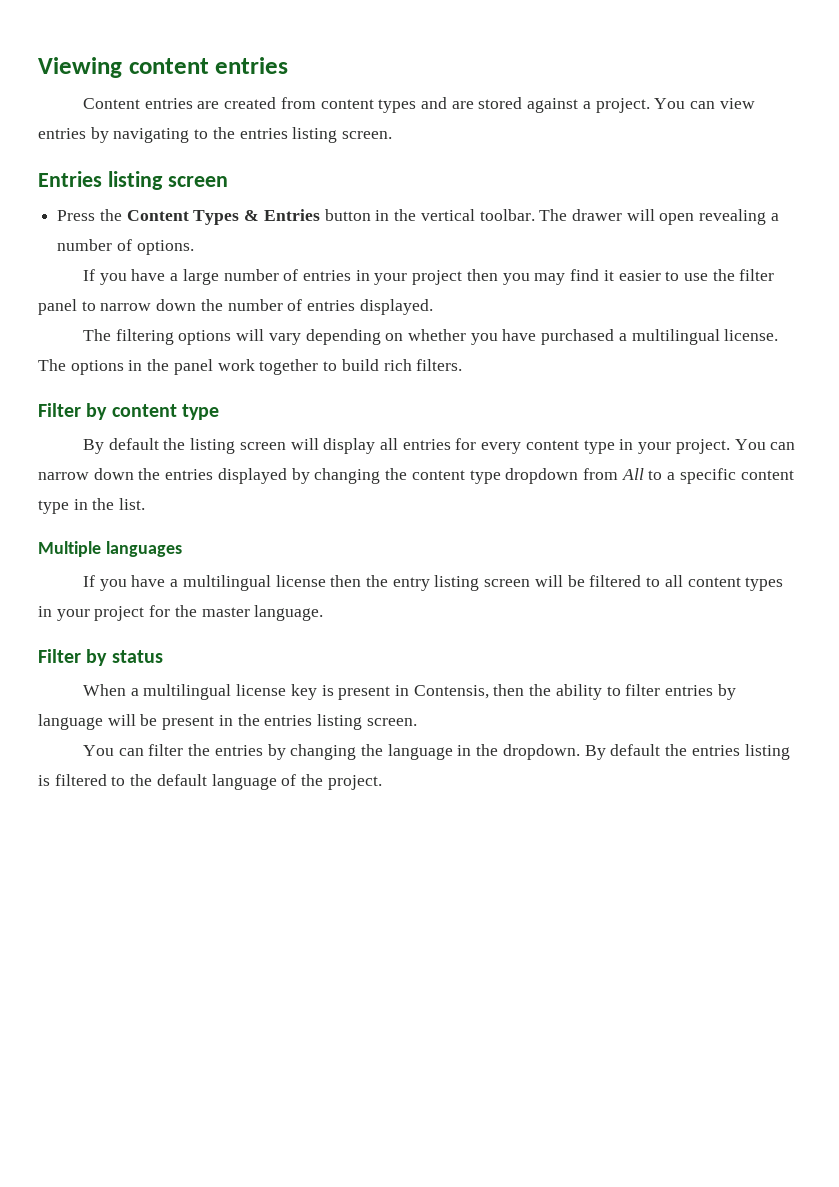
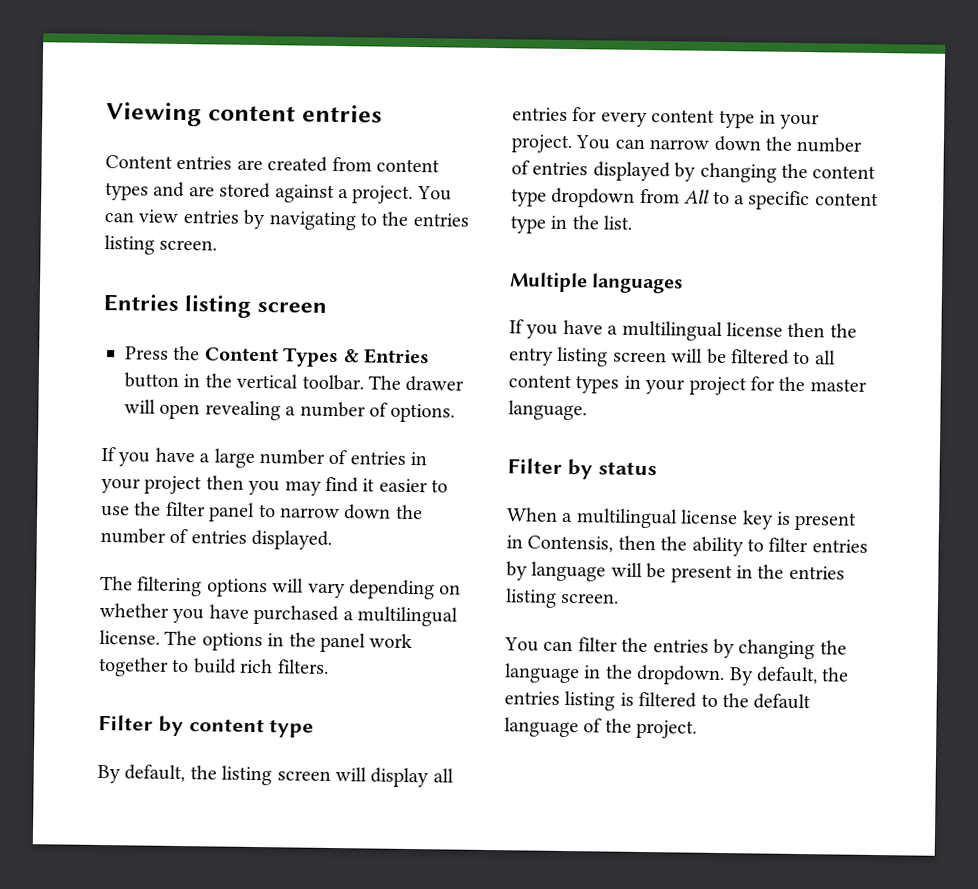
[108,438,159,450] default -> [124,764,186,783] default,
(161, 474) none -> [796,136,863,153] [511,160,530,175] number of
[610,744,661,756] default -> [756,666,818,685] default,

